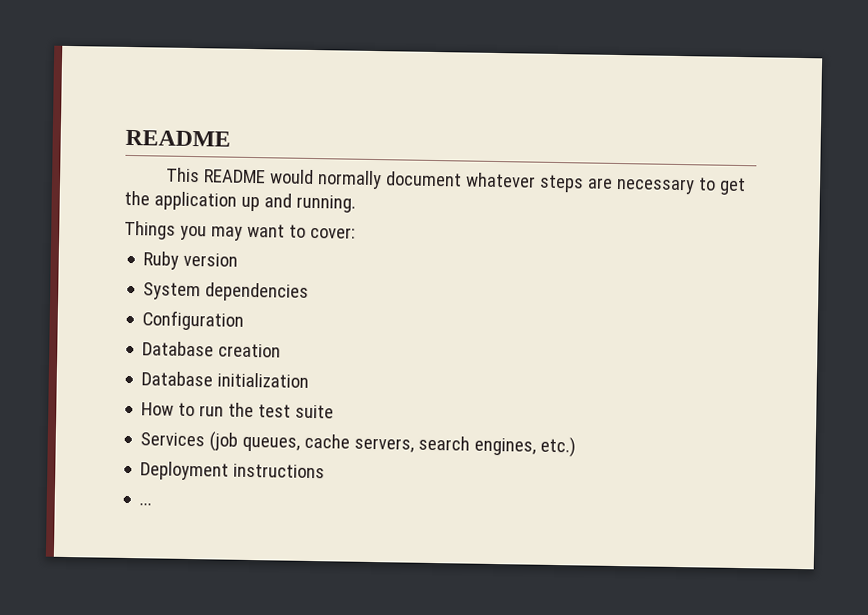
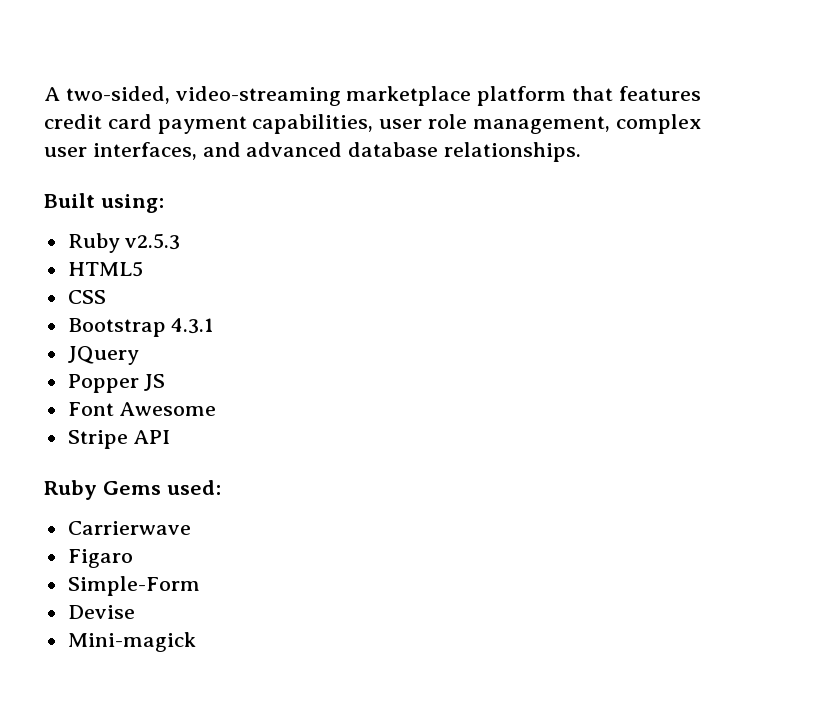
[125,129,231,147] [166,167,747,196] [124,190,356,213] [124,220,356,241] [143,251,239,270] [143,282,310,302] [142,310,245,331] [142,341,282,358] [141,371,310,388] [141,402,335,419] [140,431,577,458] [140,461,326,481] [139,502,153,506] README // This README would normally document whatever steps are necessary to get the application up and running. // Things you may want to cover: // Ruby version // System dependencies // Configuration // Database creation // Database initialization // How to run the test suite // Services (job queues, cache servers, search engines, etc.) // Deployment instructions // ... -> [44,86,701,106] [44,114,701,134] [44,142,582,162] [44,193,164,213] [67,233,181,253] [67,261,143,277] [67,290,106,304] [67,318,214,337] [67,346,139,365] [67,374,166,393] [67,402,217,416] [67,430,171,449] [44,480,221,500] [67,521,191,535] [67,549,133,568] [67,576,200,596] [67,605,135,619] [67,632,196,652] A two-sided, video-streaming marketplace platform that features credit card payment capabilities, user role management, complex user interfaces, and advanced database relationships. // Built using: // Ruby v2.5.3 // HTML5 // CSS // Bootstrap 4.3.1 // JQuery // Popper JS // Font Awesome // Stripe API // Ruby Gems used: // Carrierwave // Figaro // Simple-Form // Devise // Mini-magick

